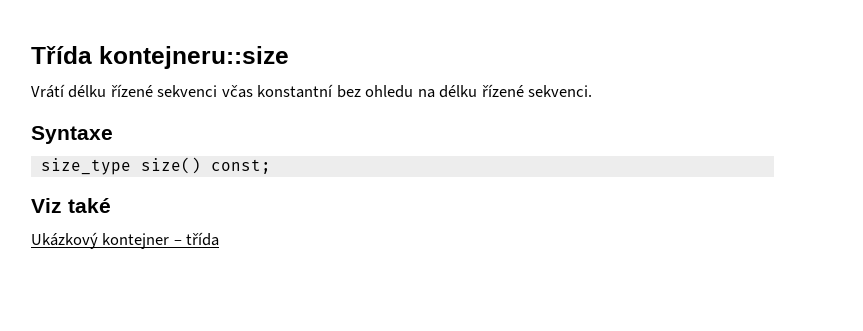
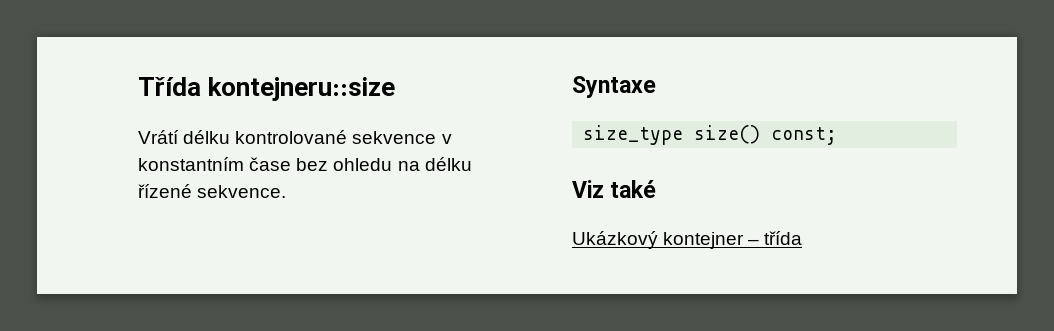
[110,84,334,98] řízené sekvenci včas konstantní -> [235,130,452,144] [138,157,292,171] kontrolované sekvence v konstantním čase
[528,85,593,97] sekvenci. -> [197,185,287,198] sekvence.

